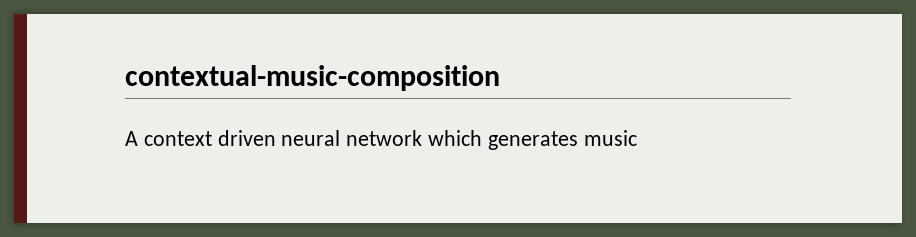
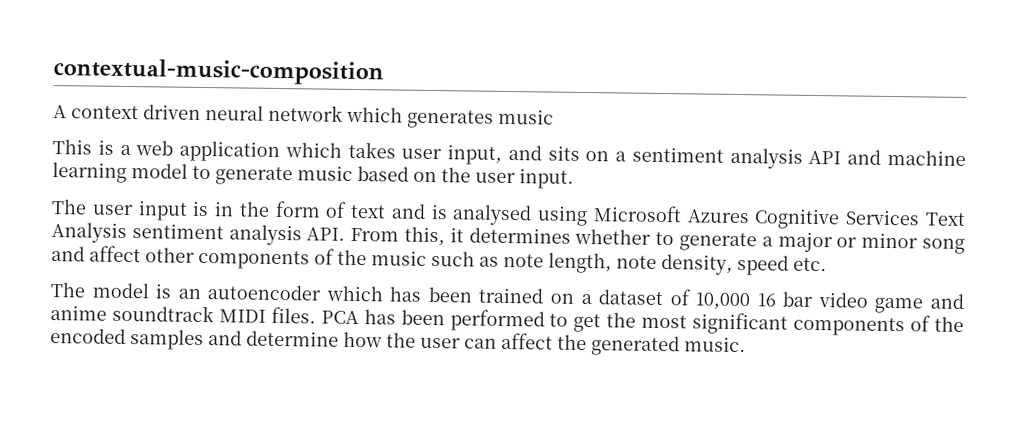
(637, 138) none -> [52,139,966,169] [52,162,574,189] [51,199,966,230] [51,222,965,254] [51,245,827,276] [50,282,964,314] [50,304,964,337] [50,328,746,357] // This is a web application which takes user input, and sits on a sentiment analysis API and machine learning model to generate music based on the user input. // The user input is in the form of text and is analysed using Microsoft Azures Cognitive Services Text Analysis sentiment analysis API. From this, it determines whether to generate a major or minor song and affect other components of the music such as note length, note density, speed etc. // The model is an autoencoder which has been trained on a dataset of 10,000 16 bar video game and anime soundtrack MIDI files. PCA has been performed to get the most significant components of the encoded samples and determine how the user can affect the generated music.

